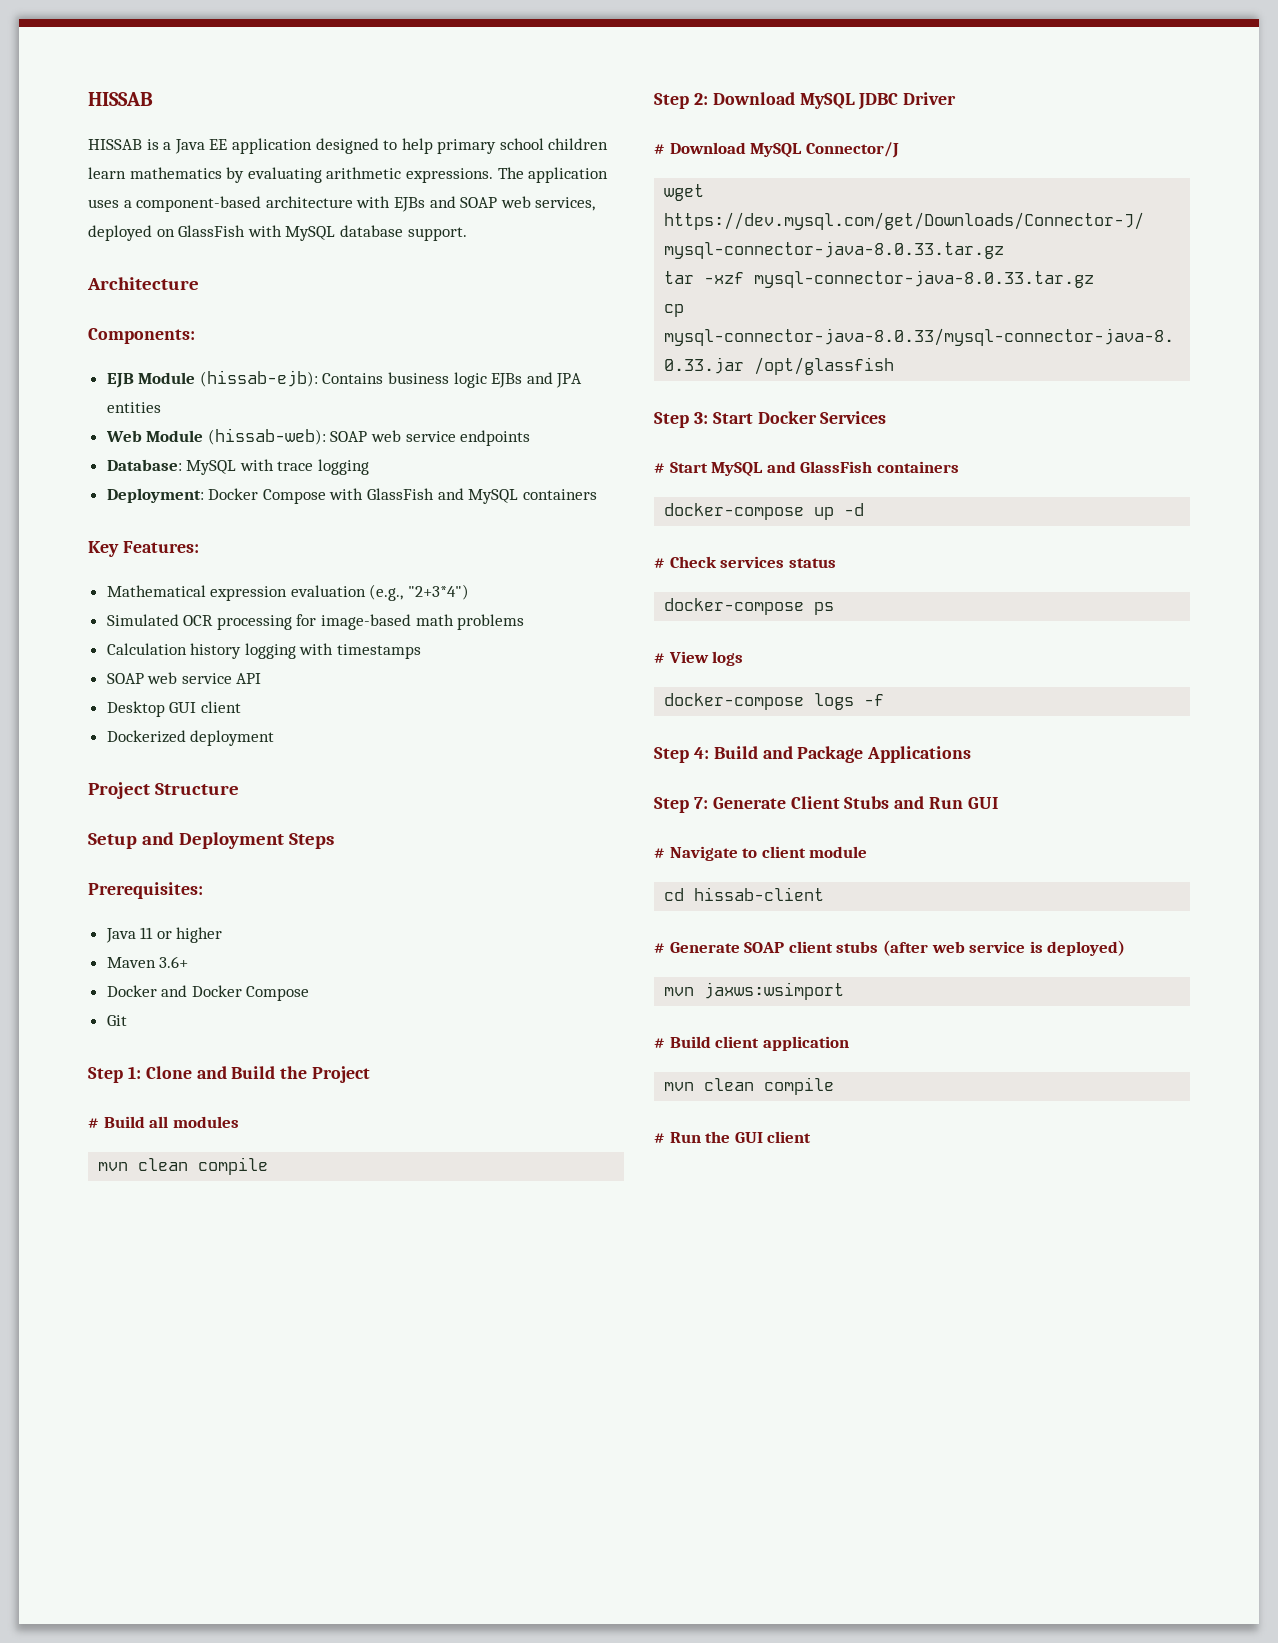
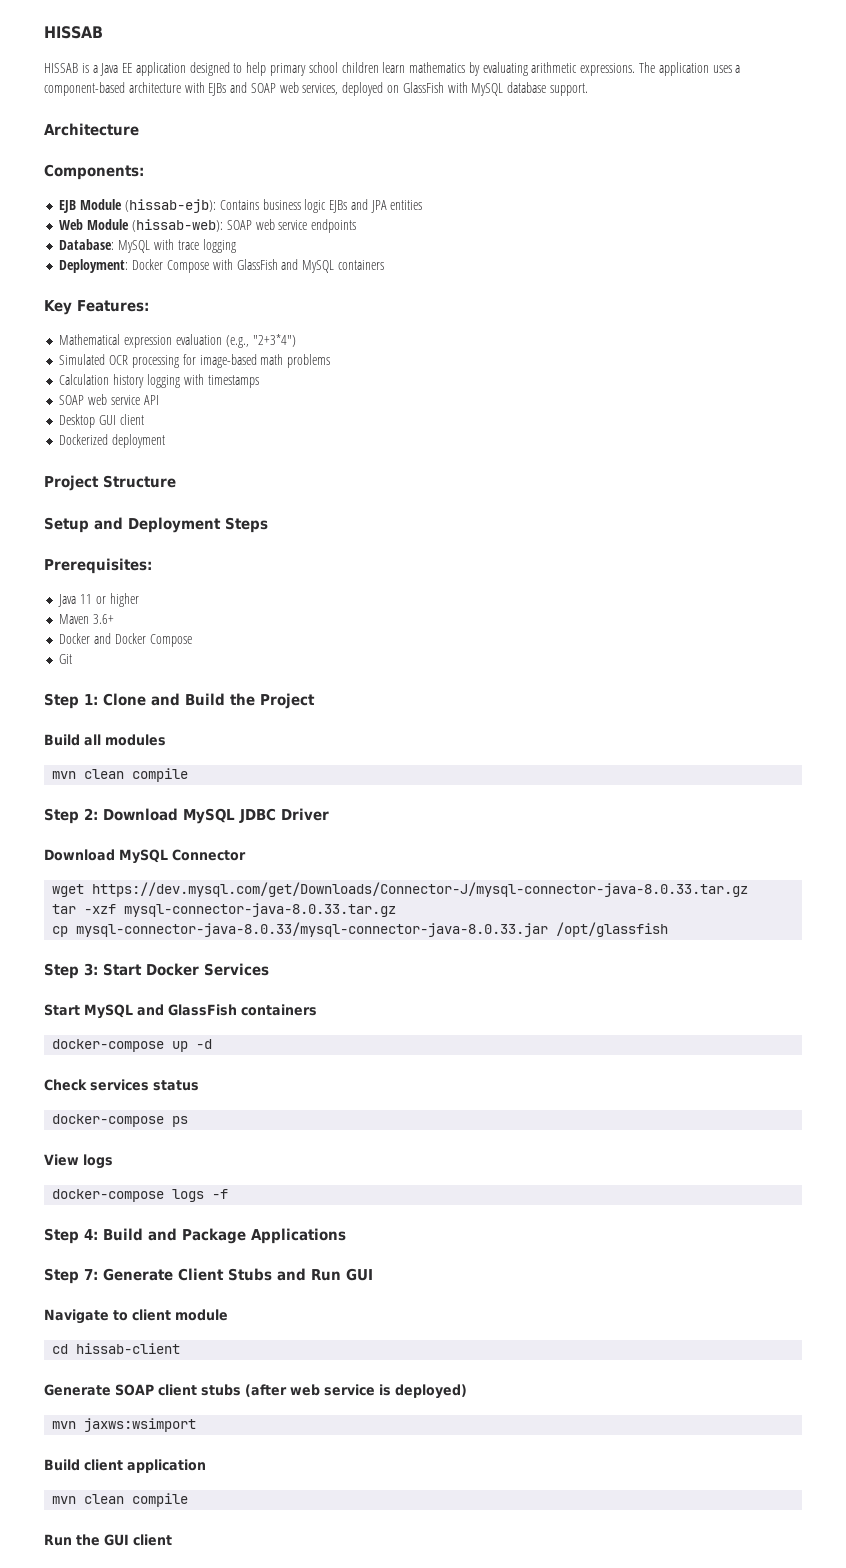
[88,1118,99,1128] # -> (315, 701) none
[654,142,899,158] # Download MySQL Connector/J -> [44,849,246,864] Download MySQL Connector
[654,463,665,473] # -> (269, 969) none
[654,558,665,568] # -> (213, 1044) none
[654,653,665,663] # -> (189, 1121) none
[654,848,665,858] # -> (373, 1274) none
[654,943,665,953] # -> (181, 1348) none
[654,1038,665,1048] # -> (197, 1425) none
[654,1133,665,1143] # -> (189, 1500) none

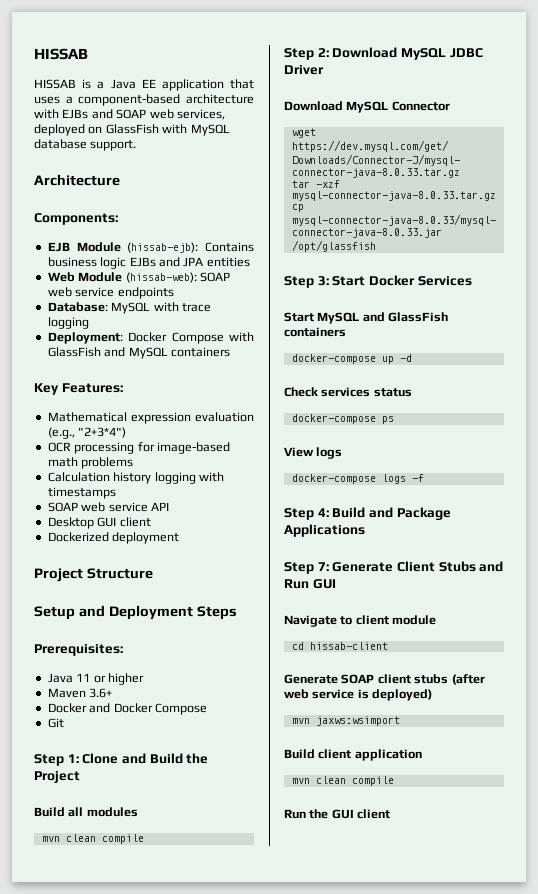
[189,62,709,76] designed to help primary school children learn mathematics by evaluating arithmetic expressions. The application -> [230,79,254,89] that
[59,354,106,365] Simulated -> (127, 432) none

